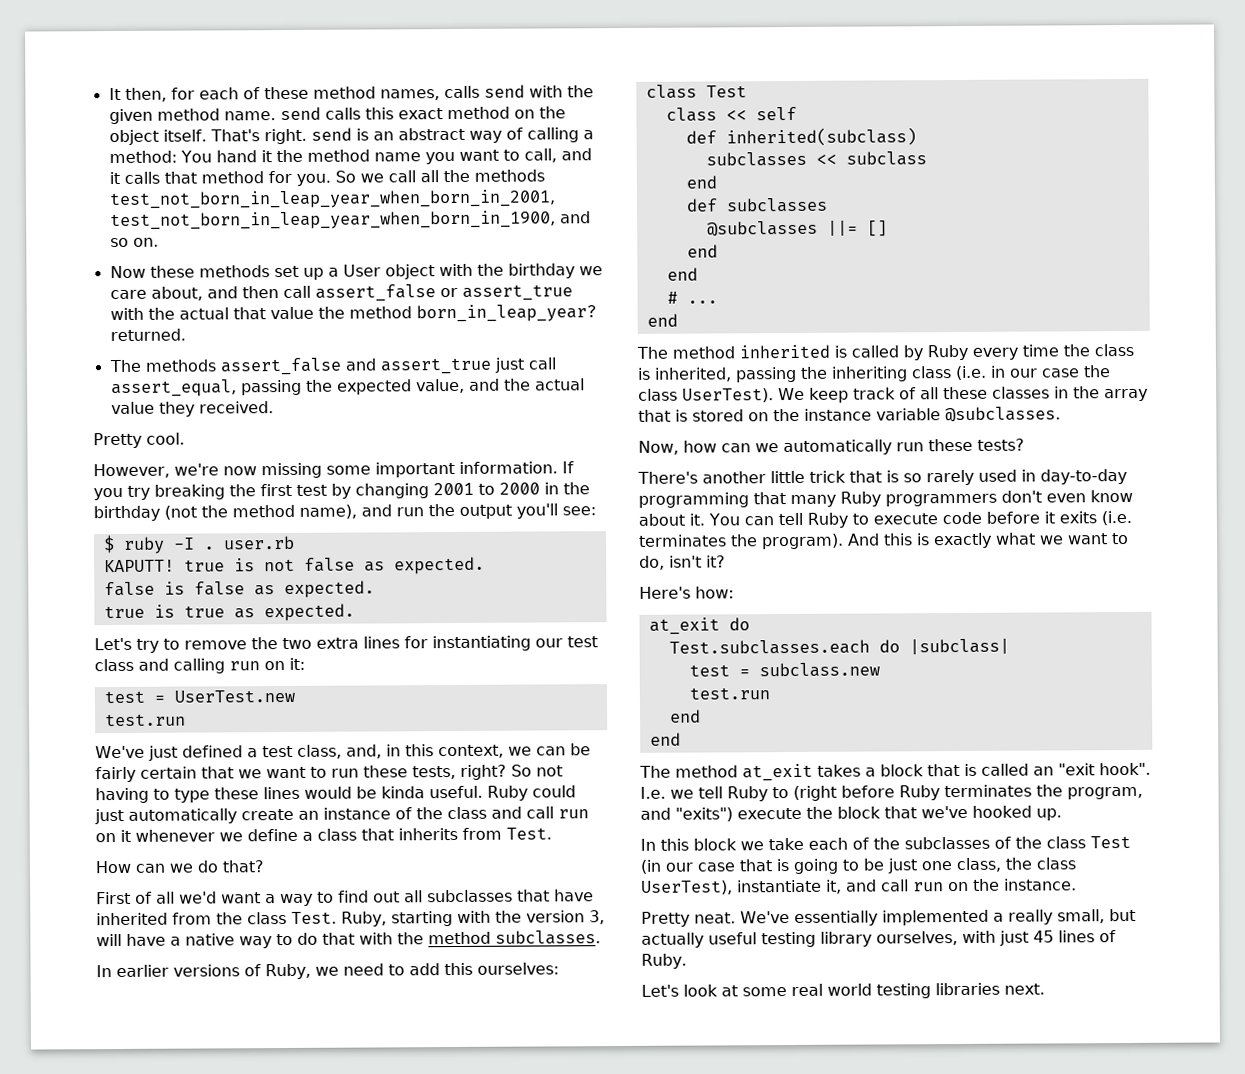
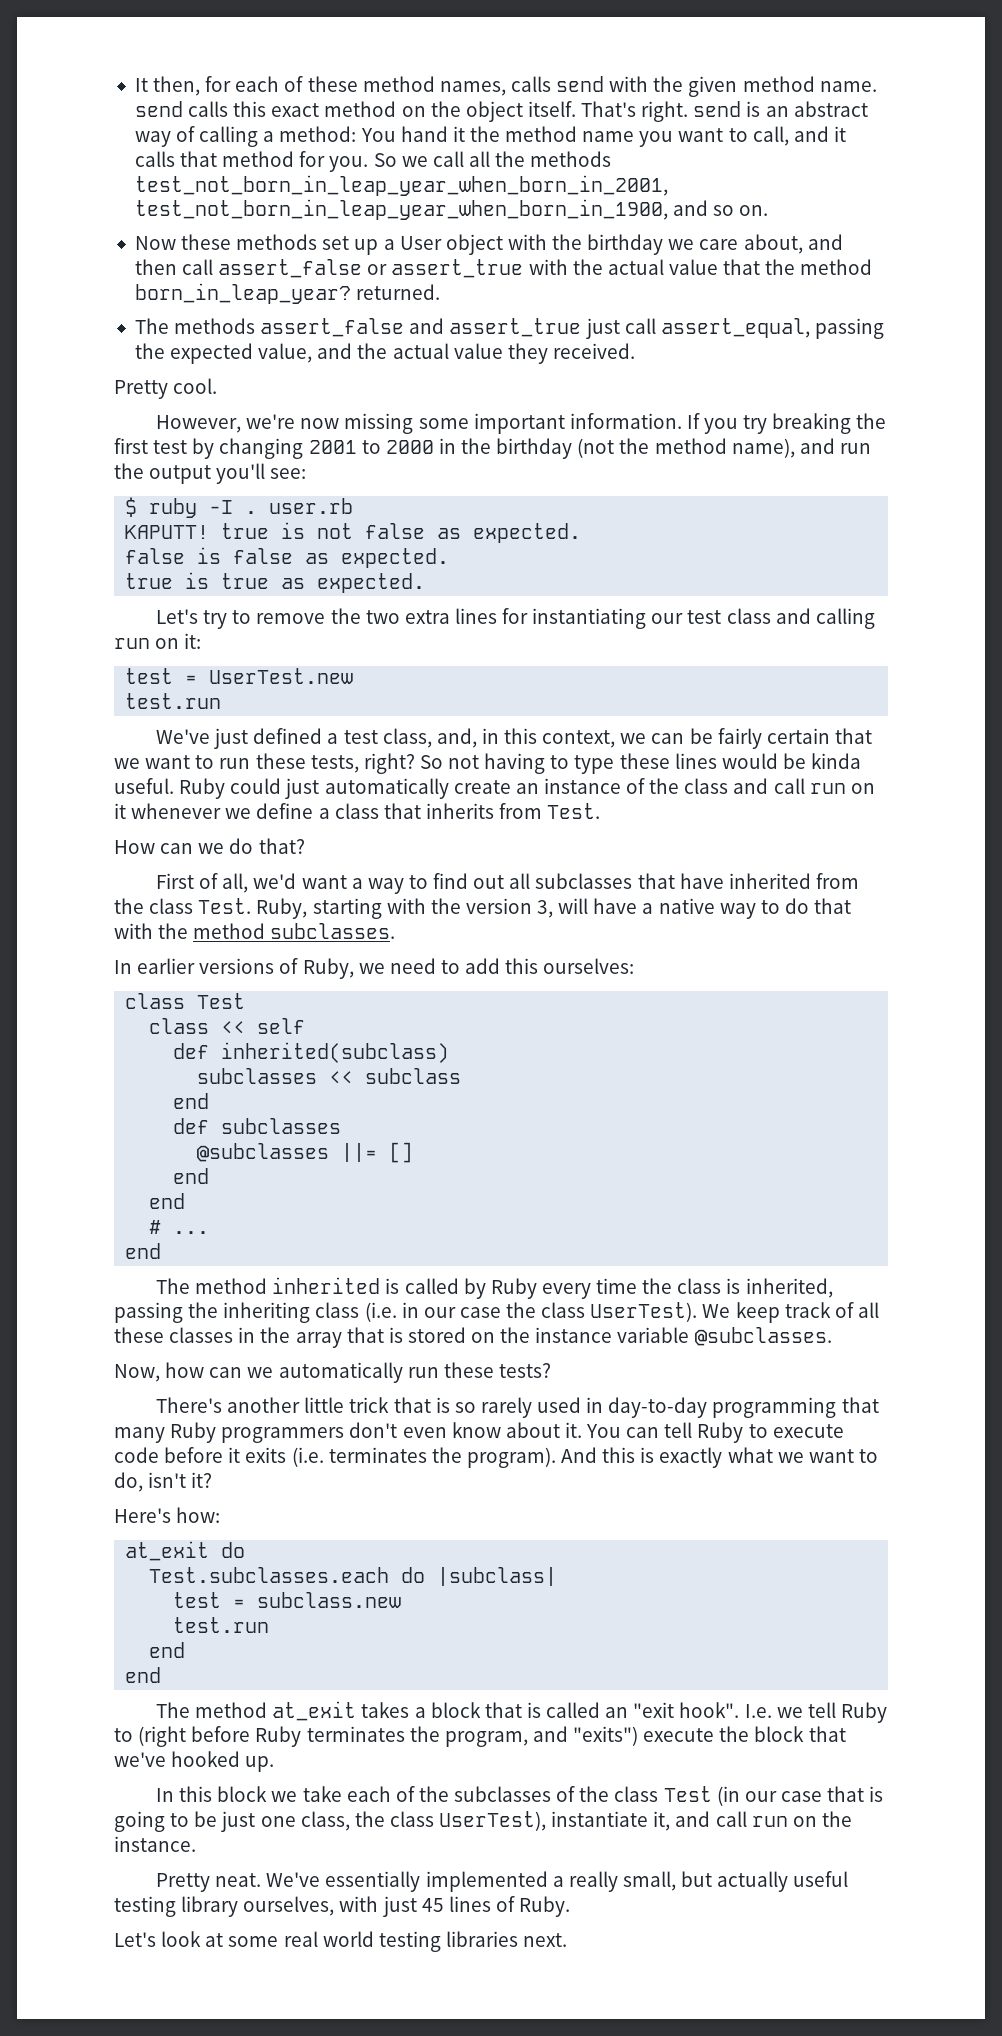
[232,306,314,320] that value -> [668,259,761,275] value that
[155,891,175,904] all -> [222,873,249,893] all,

